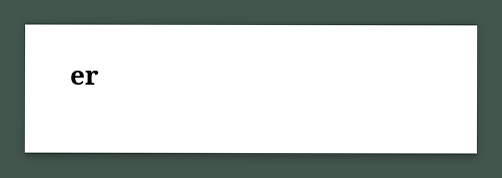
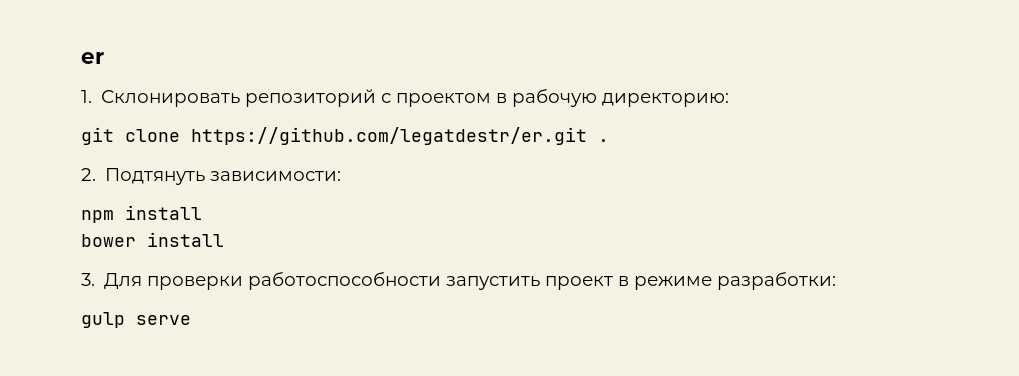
(100, 77) none -> [81,89,730,107] [81,127,609,145] [81,168,342,185] [81,205,202,223] [81,232,224,247] [81,272,837,290] [81,312,191,328] // 1. Склонировать репозиторий с проектом в рабочую директорию: // git clone https://github.com/legatdestr/er.git . // 2. Подтянуть зависимости: // npm install // bower install // 3. Для проверки работоспособности запустить проект в режиме разработки: // gulp serve

